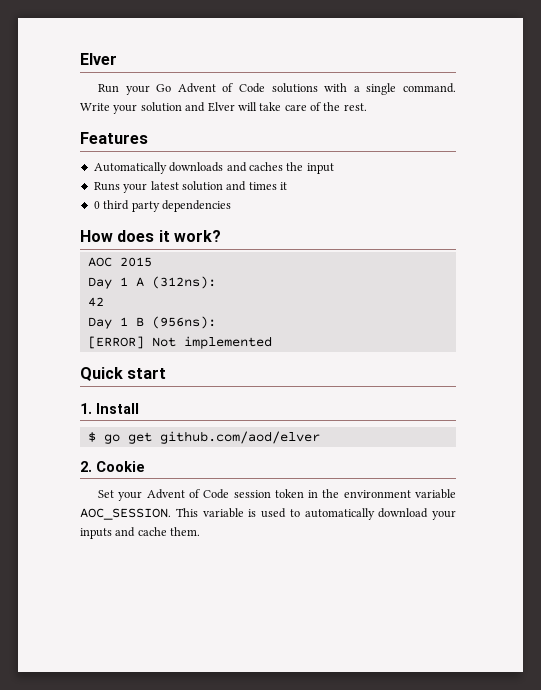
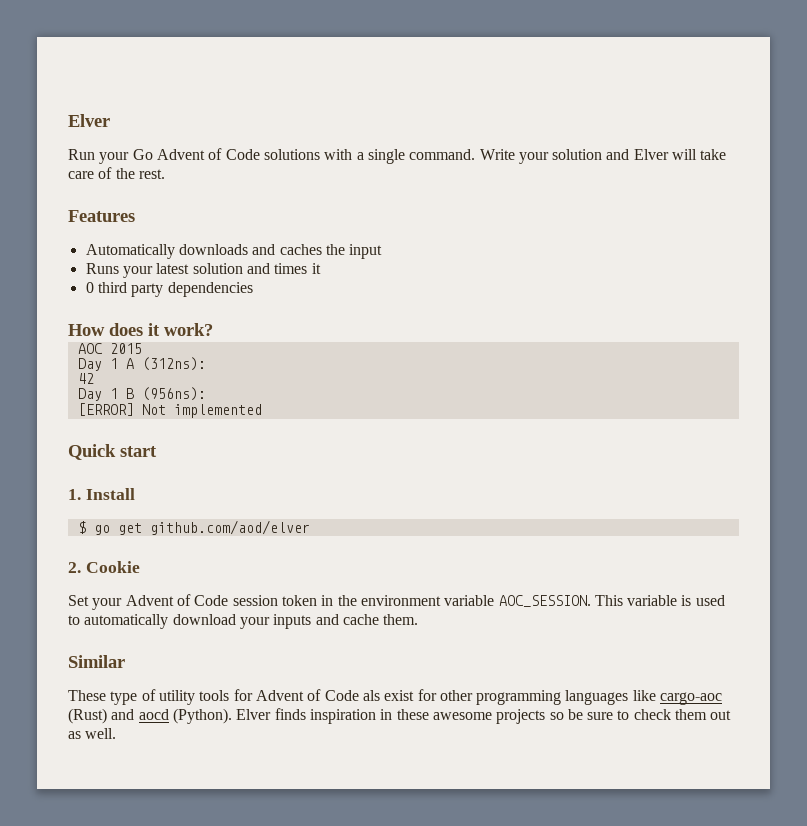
(201, 531) none -> [68,655,125,668] [68,689,723,705] [68,708,732,724] [68,728,117,739] // Similar // These type of utility tools for Advent of Code als exist for other programming languages like cargo-aoc (Rust) and aocd (Python). Elver finds inspiration in these awesome projects so be sure to check them out as well.

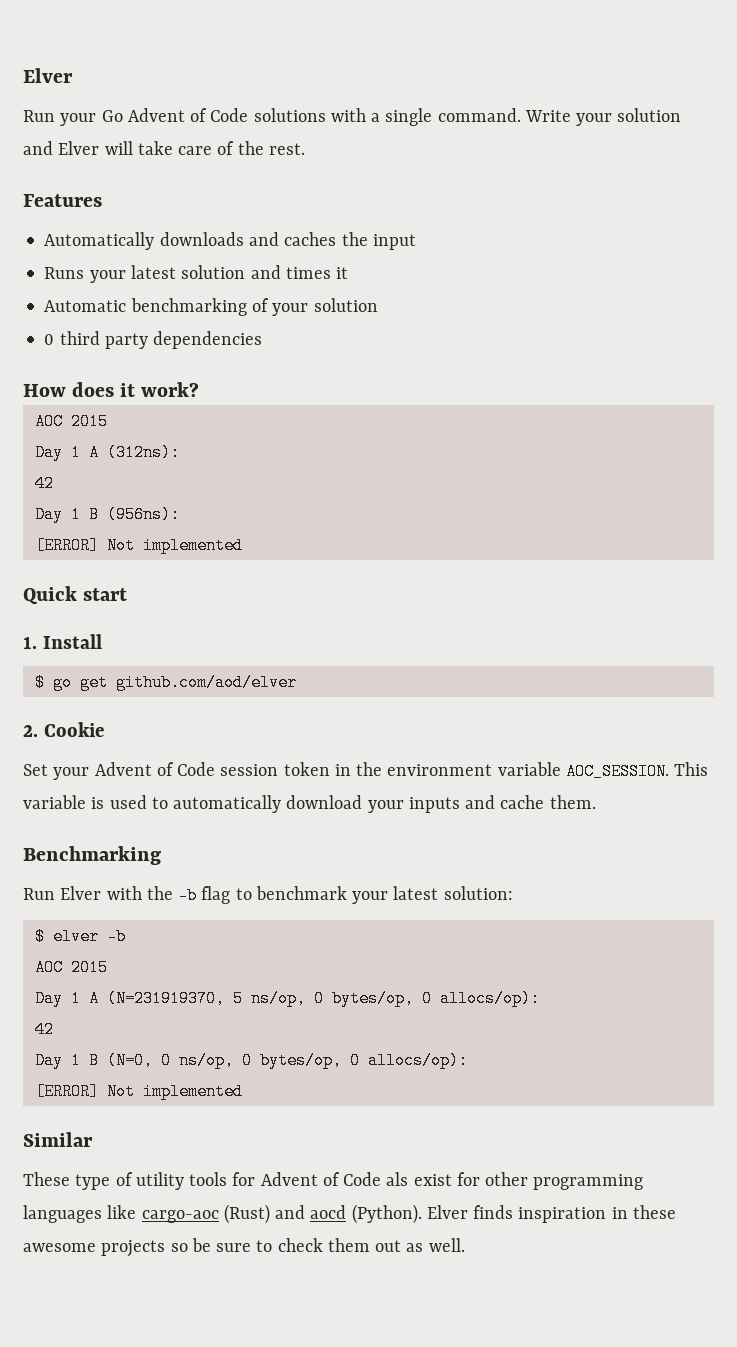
(321, 268) none -> [44,298,378,316] // Automatic benchmarking of your solution
(419, 619) none -> [23,846,161,865] [23,886,513,904] [34,928,126,945] [34,959,108,976] [34,990,540,1007] [34,1021,54,1038] [34,1052,468,1069] [34,1083,243,1100] // Benchmarking // Run Elver with the -b flag to benchmark your latest solution: // $ elver -b // AOC 2015 // Day 1 A (N=231919370, 5 ns/op, 0 bytes/op, 0 allocs/op): // 42 // Day 1 B (N=0, 0 ns/op, 0 bytes/op, 0 allocs/op): // [ERROR] Not implemented

